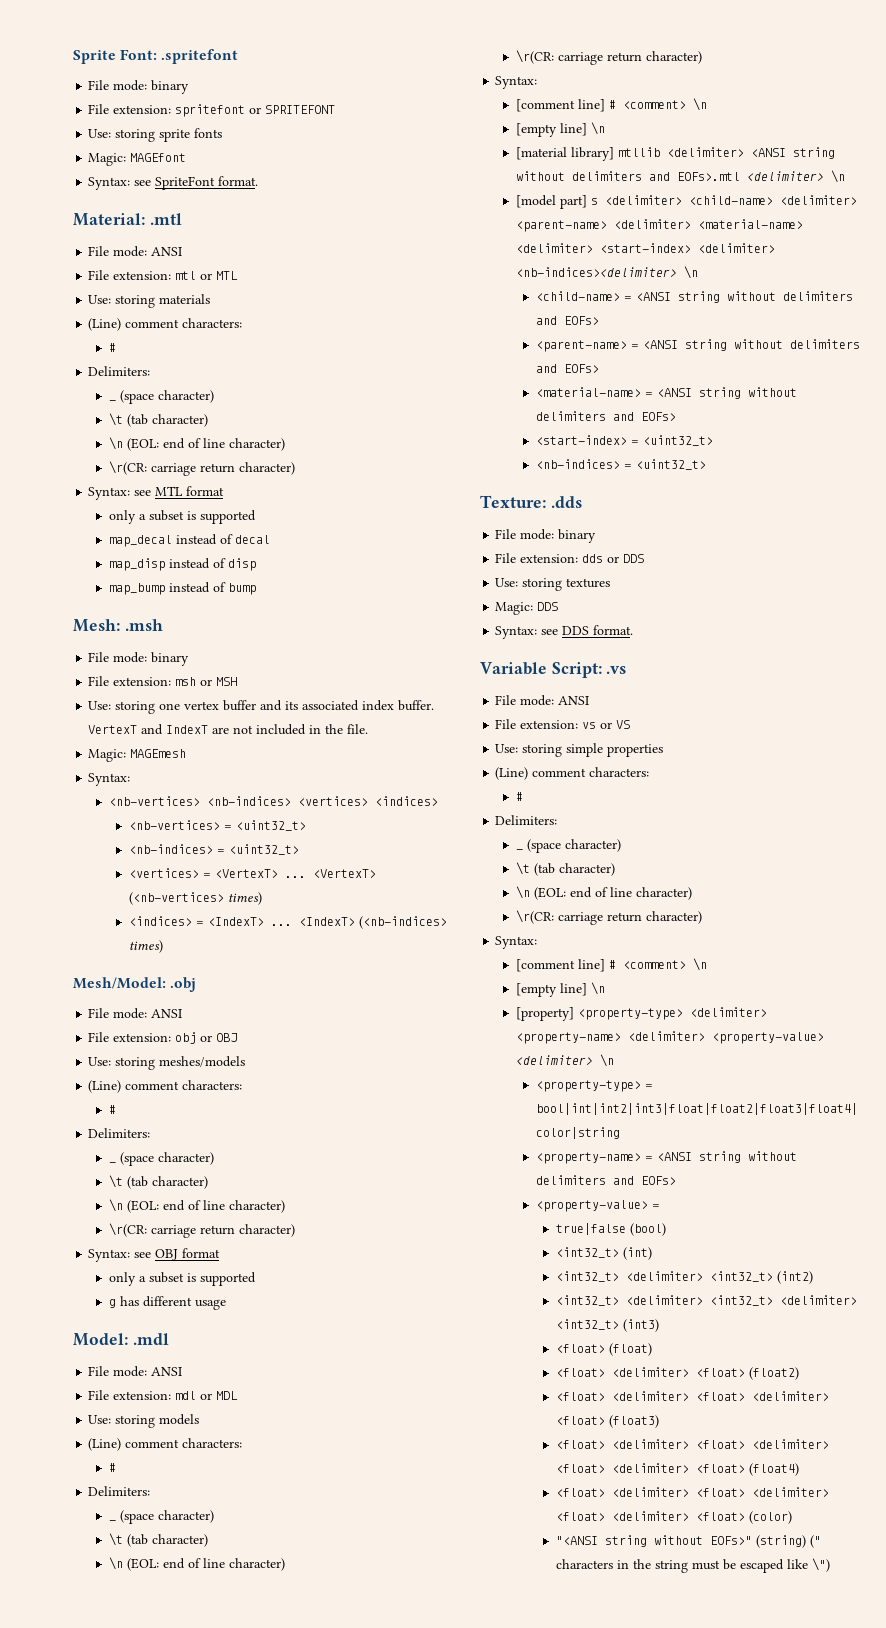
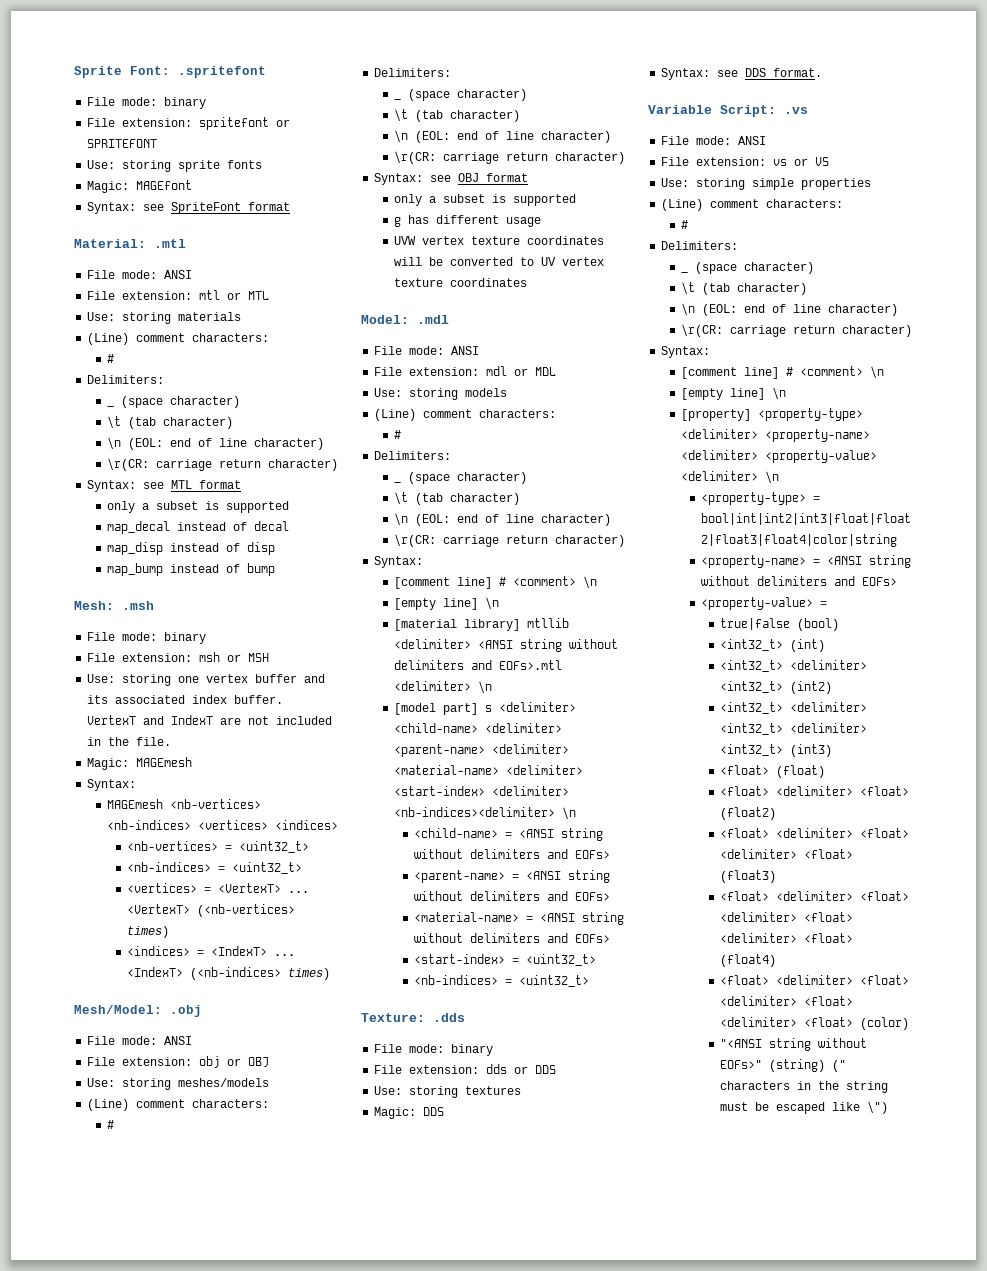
[218,176,259,186] format. -> [248,202,291,211] format
(131, 779) none -> [106,799,163,809] MAGEmesh
(226, 1304) none -> [393,236,604,245] [393,257,604,266] [393,278,527,287] // UVW vertex texture coordinates will be converted to UV vertex texture coordinates

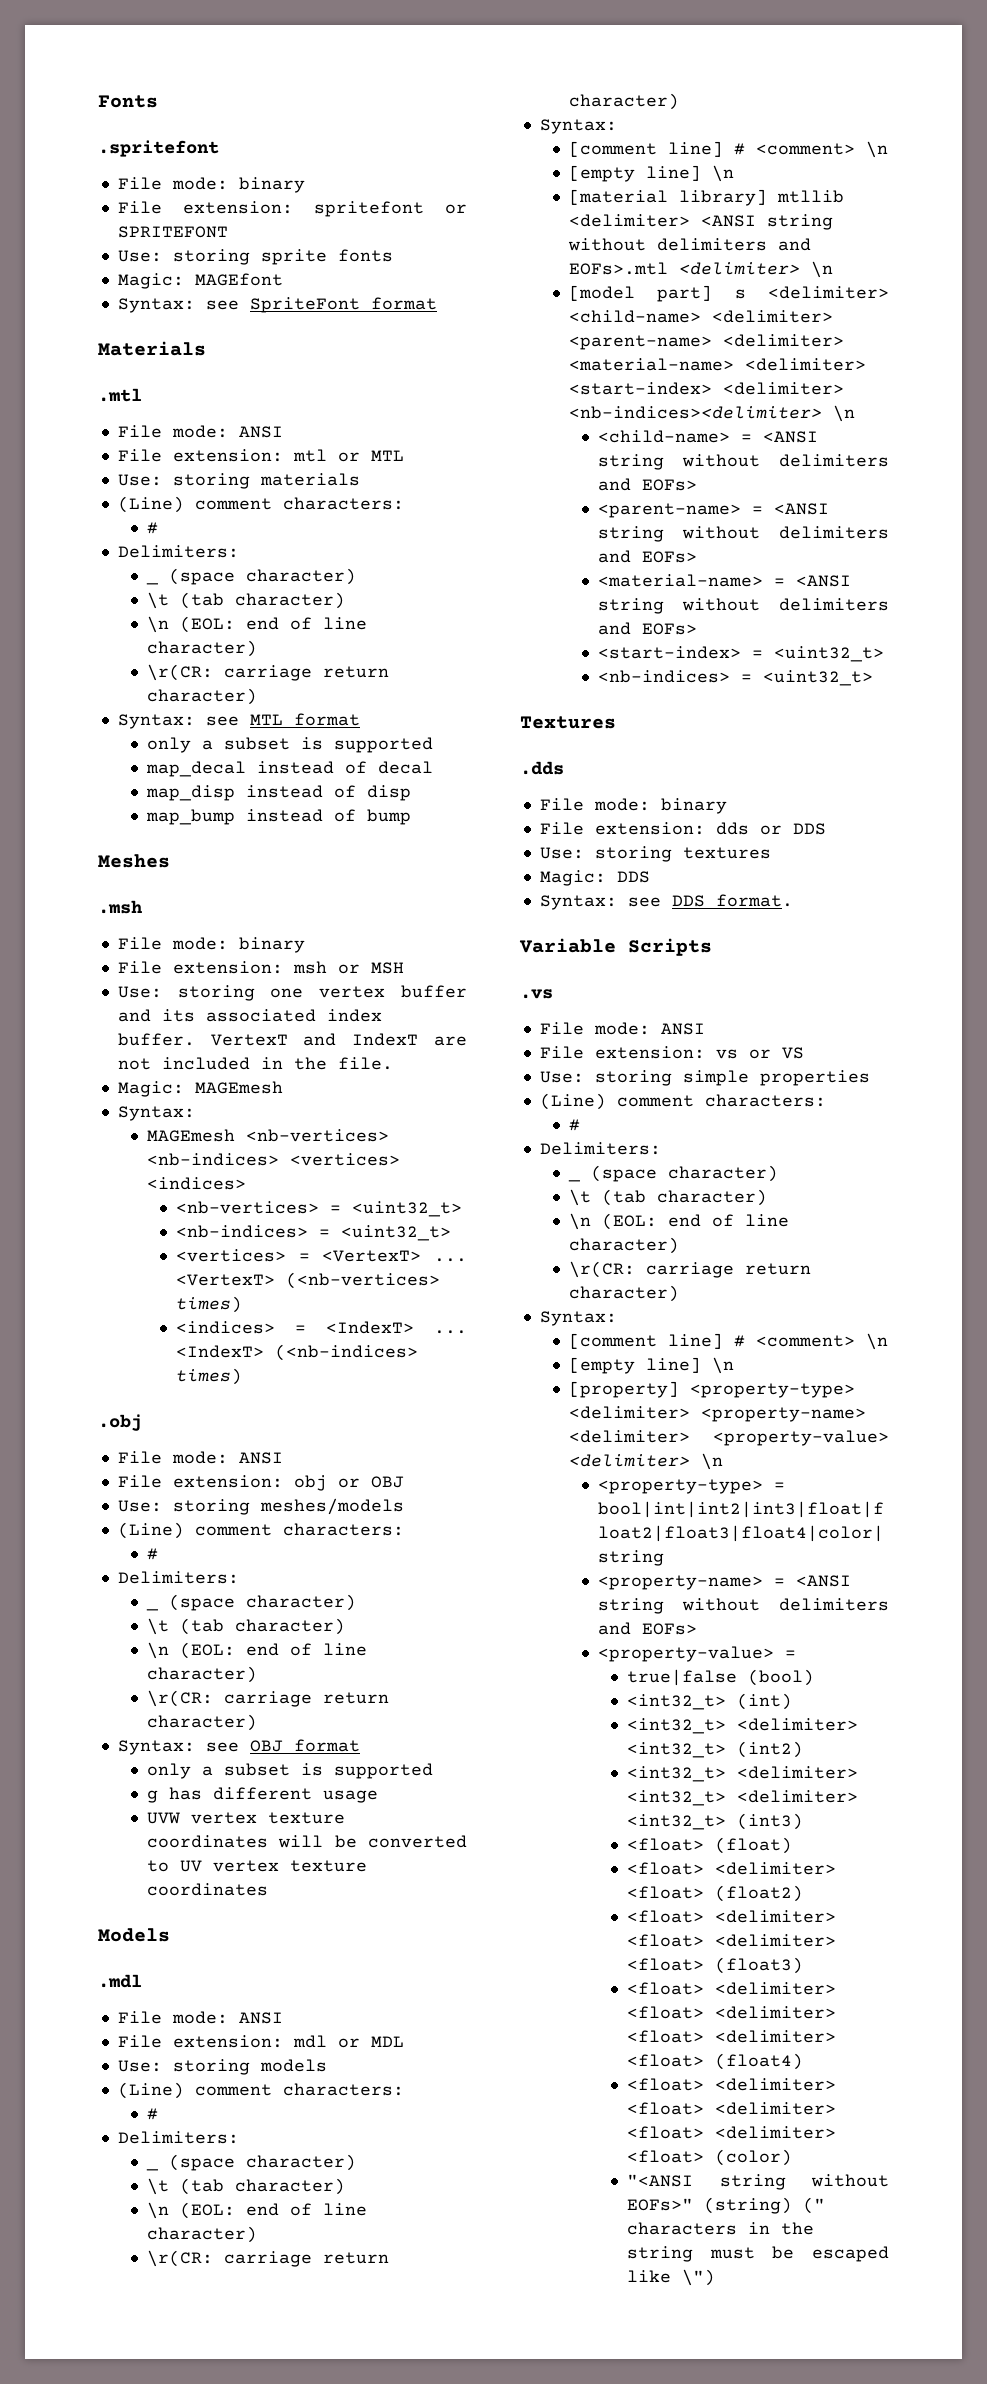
[74,66,170,78] Sprite Font: -> [98,95,158,108] Fonts //
[74,239,146,248] Material: -> [98,341,206,356] Materials //
[74,601,114,610] Mesh: -> [98,854,170,868] Meshes //
[74,1005,162,1014] Mesh/Model: -> (243, 1376) none
[361,315,409,324] Model: -> [98,1928,170,1942] Models //
[361,1013,425,1022] Texture: -> [520,716,616,729] Textures //
[720,105,776,117] Script: -> [628,938,712,956] Scripts //

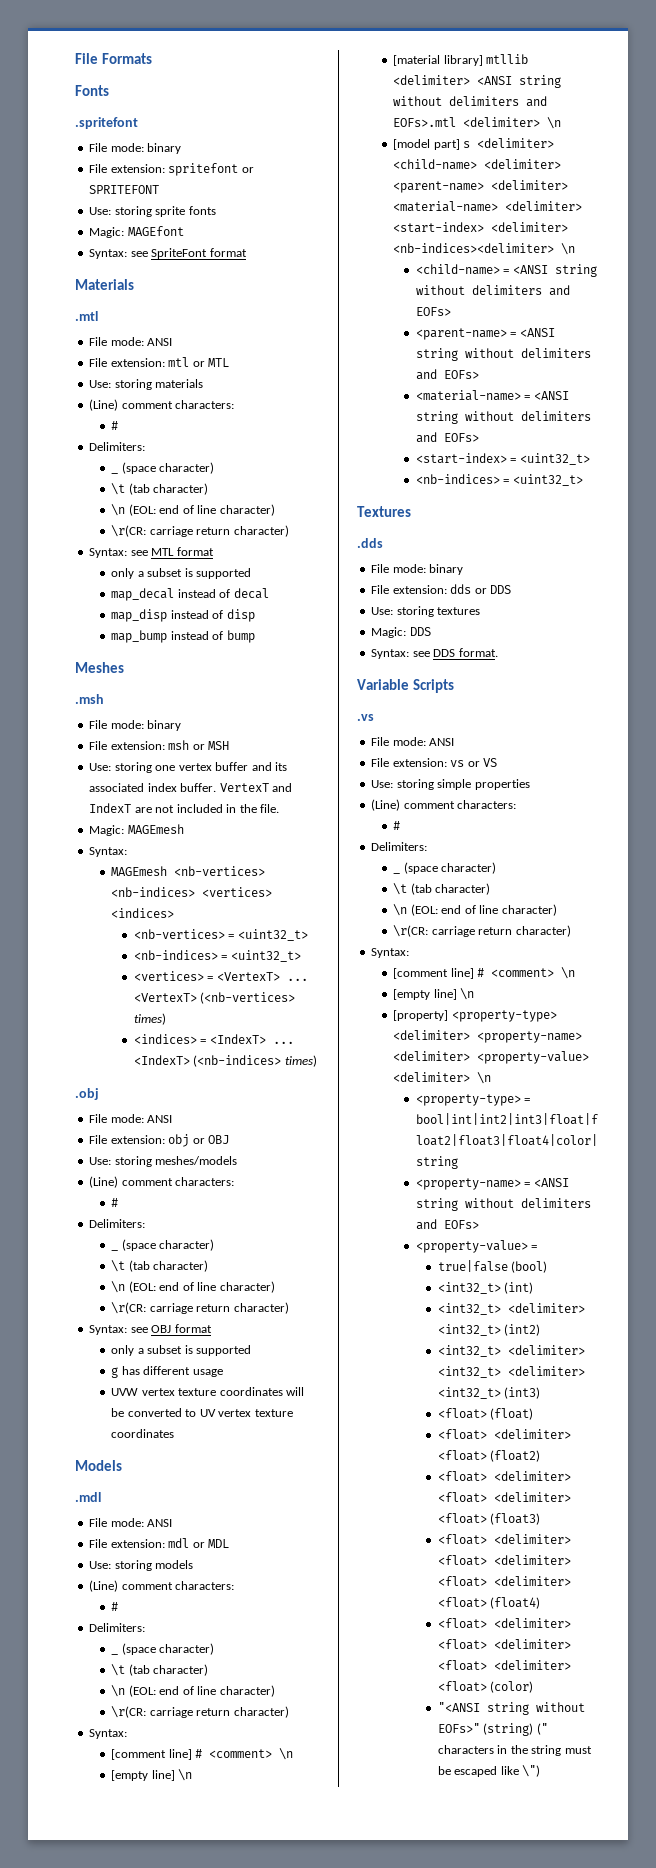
(98, 101) none -> [75,53,153,64] File Formats //

